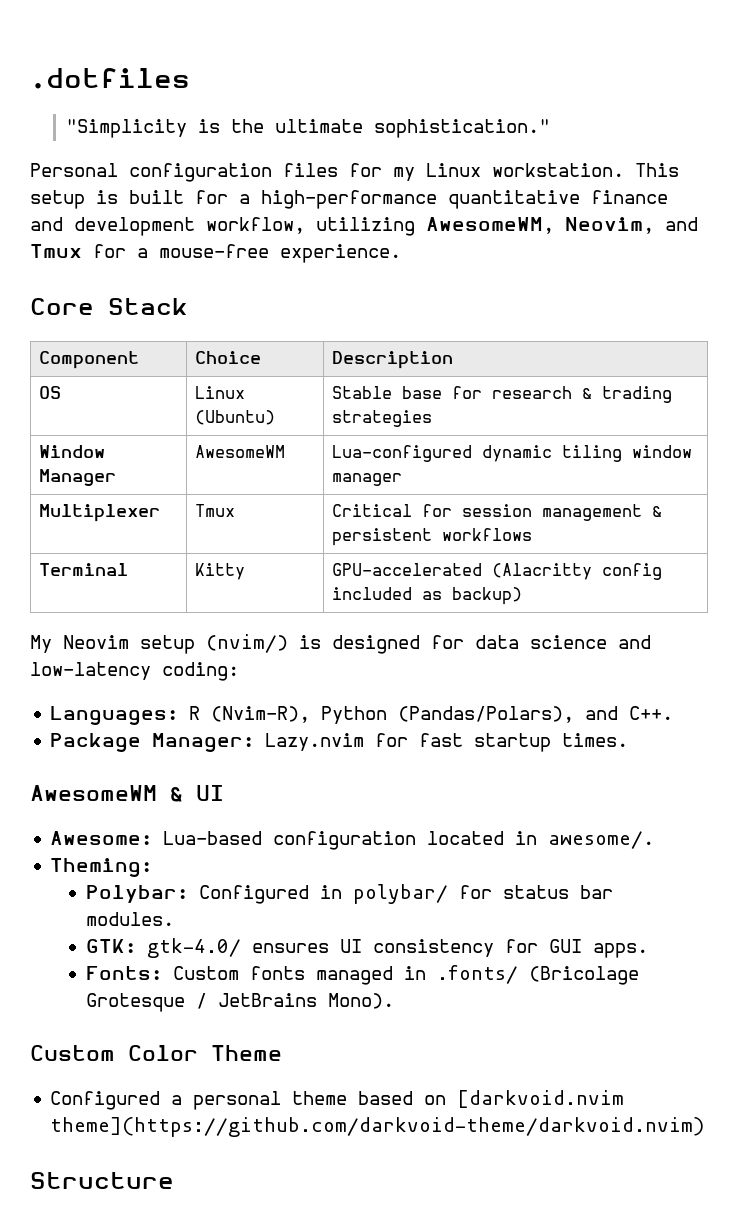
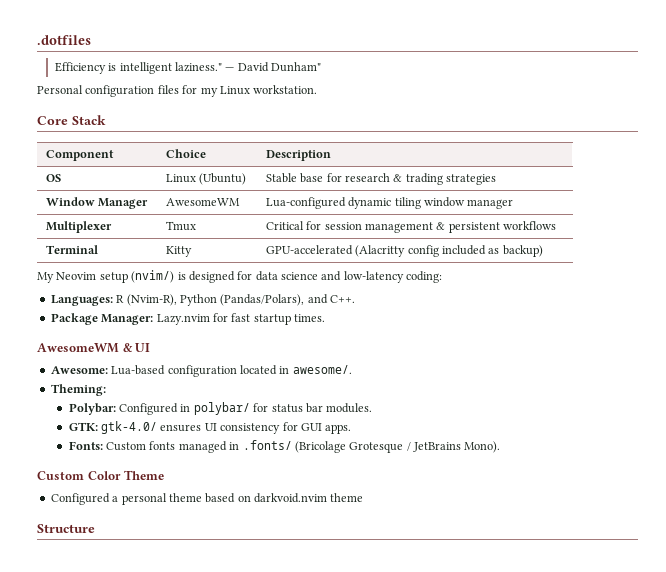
[65,119,550,138] "Simplicity is the ultimate sophistication." -> [54,62,322,74] Efficiency is intelligent laziness." — David Dunham"
[635,163,679,177] [30,190,668,209] [30,217,698,236] [30,244,401,263] This setup is built for a high-performance quantitative finance and development workflow, utilizing AwesomeWM, Neovim, and Tmux for a mouse-free experience. -> (318, 89) none
[457,1090,625,1108] [50,1117,705,1137] [darkvoid.nvim theme](https://github.com/darkvoid-theme/darkvoid.nvim) -> [254,493,364,503] darkvoid.nvim theme

